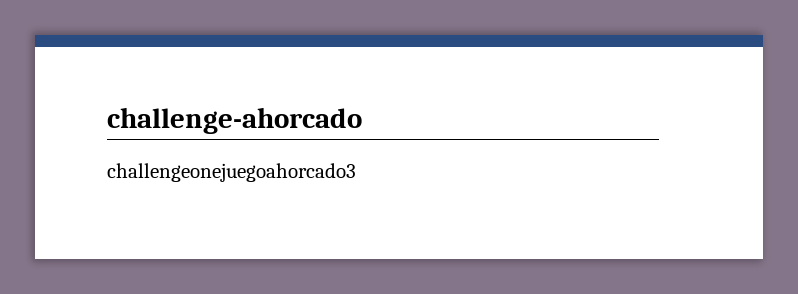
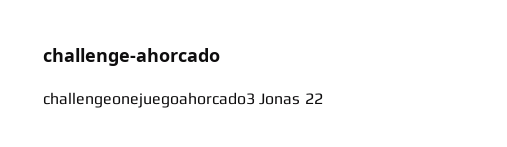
(356, 172) none -> [259,93,323,105] Jonas 22

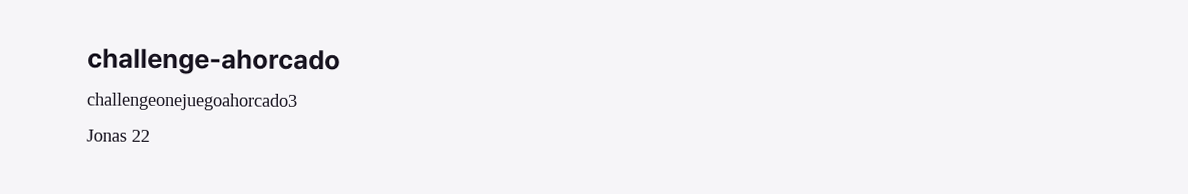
(255, 100) none -> (298, 101) //

